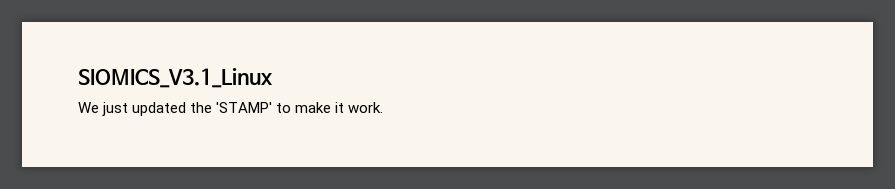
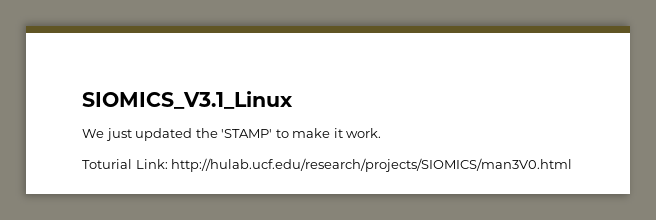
(384, 107) none -> [82,158,573,172] // Toturial Link: http://hulab.ucf.edu/research/projects/SIOMICS/man3V0.html

